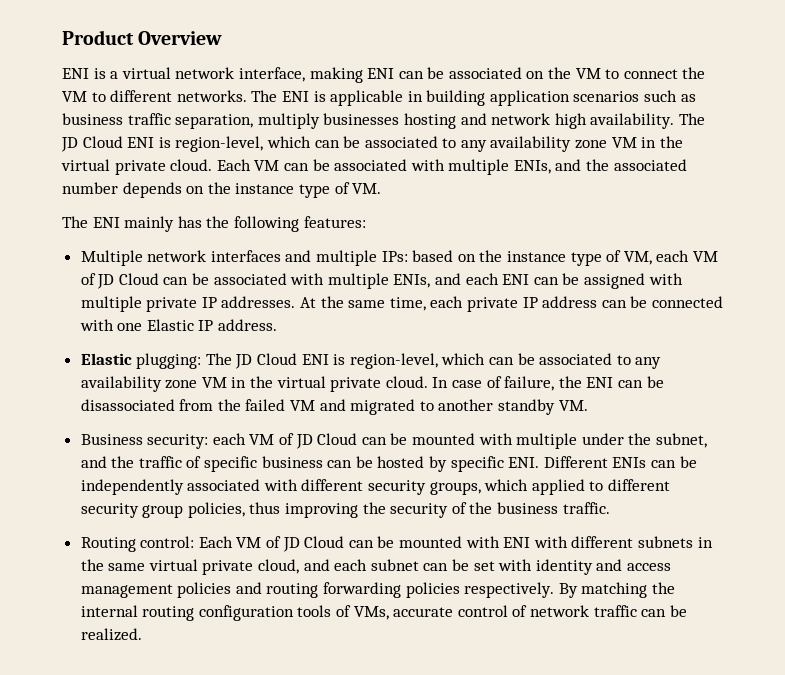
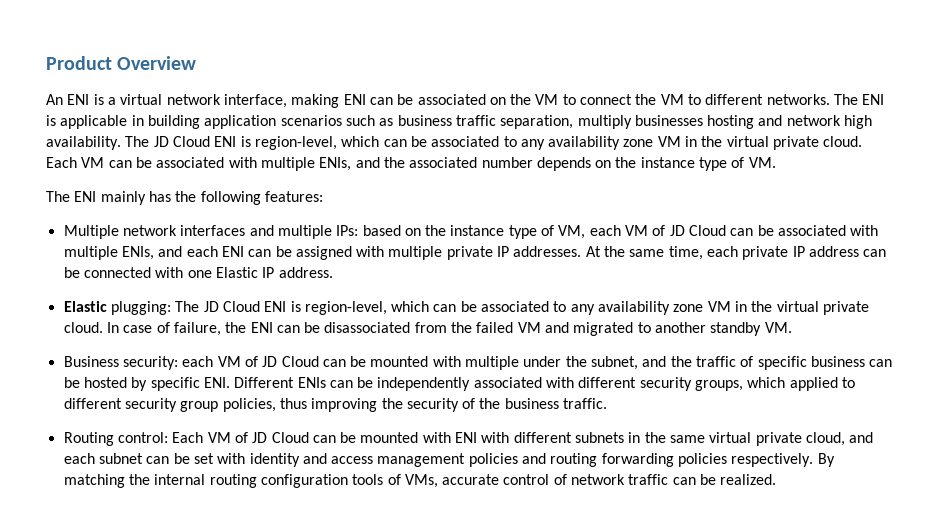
(223, 38) none -> [46,94,63,105] An

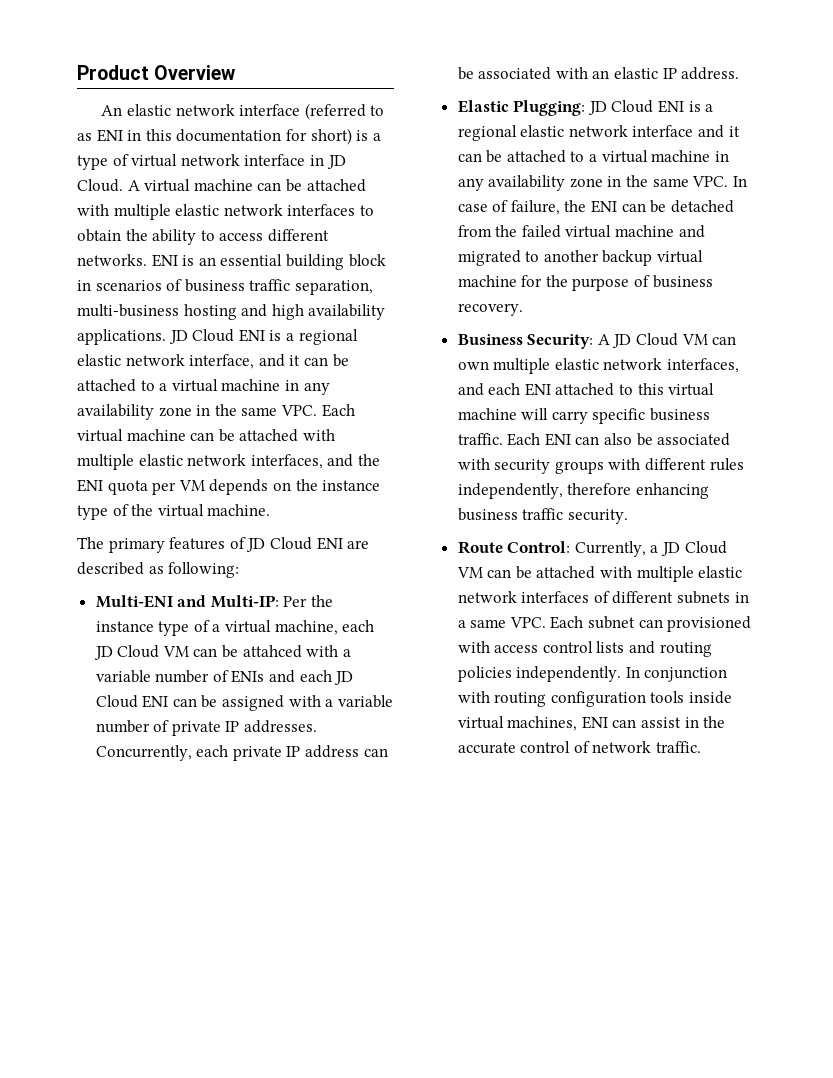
[67,94,885,108] [46,115,873,129] [46,136,863,150] [46,157,533,171] ENI is a virtual network interface, making ENI can be associated on the VM to connect the VM to different networks. The ENI is applicable in building application scenarios such as business traffic separation, multiply businesses hosting and network high availability. The JD Cloud ENI is region-level, which can be associated to any availability zone VM in the virtual private cloud. Each VM can be associated with multiple ENIs, and the associated number -> [126,103,385,120] [77,128,381,145] [77,154,346,170] [77,179,366,192] [77,204,374,220] [77,229,329,245] [77,254,386,270] [77,279,373,295] [77,304,386,320] [77,329,358,345] [77,354,349,369] [77,379,330,395] [77,404,355,420] [77,429,335,442] [77,454,380,470] [77,479,205,495] elastic network interface (referred to as ENI in this documentation for short) is a type of virtual network interface in JD Cloud. A virtual machine can be attached with multiple elastic network interfaces to obtain the ability to access different networks. ENI is an essential building block in scenarios of business traffic separation, multi-business hosting and high availability applications. JD Cloud ENI is a regional elastic network interface, and it can be attached to a virtual machine in any availability zone in the same VPC. Each virtual machine can be attached with multiple elastic network interfaces, and the ENI quota per VM
[748,157,776,168] [46,191,323,205] [63,225,879,239] [63,246,218,260] VM. // The ENI mainly has the following features: // Multiple network interfaces and multiple IPs: based on the instance type of VM, each VM of JD Cloud can be associated with multiple ENIs, and each -> [131,504,271,517] [77,537,370,553] [77,562,240,578] [95,595,334,608] [95,620,375,636] [93,645,351,660] [95,670,354,685] [95,695,138,708] the virtual machine. // The primary features of JD Cloud ENI are described as following: // Multi-ENI and Multi-IP: Per the instance type of a virtual machine, each JD Cloud VM can be attahced with a variable number of ENIs and each JD Cloud
[388,246,703,260] multiple private IP addresses. At the same time, -> [325,695,393,708] [95,720,318,736] [95,745,192,761] a variable number of private IP addresses. Concurrently,
[83,267,258,278] connected with one Elastic -> [478,67,659,80] associated with an elastic
[110,301,870,315] [63,322,103,333] plugging: The JD Cloud ENI is region-level, which can be associated to any availability zone VM in the virtual private cloud. -> [513,100,714,116] [457,125,740,141] [457,150,729,163] [457,175,729,191] Plugging: JD Cloud ENI is a regional elastic network interface and it can be attached to a virtual machine in any availability zone in the same VPC.
[324,322,411,333] disassociated -> [670,200,734,213] detached
[517,322,541,333] VM -> [565,225,675,238] virtual machine
[710,322,792,336] [63,356,893,370] [63,377,856,391] [63,398,608,412] [63,432,874,446] [63,453,835,467] [63,474,777,488] standby VM. // Business security: each VM of JD Cloud can be mounted with multiple under the subnet, and the traffic of specific business can be hosted by specific ENI. Different ENIs can be independently associated with different security groups, which applied to different security group policies, thus improving the security of the business traffic. // Routing control: Each VM of JD Cloud can be mounted with ENI with different subnets in the same virtual private cloud, and each subnet can be set with identity and access management policies and routing forwarding policies respectively. By matching the internal routing configuration tools of VMs, accurate control of network traffic can be realized. -> [602,250,704,266] [457,275,713,291] [457,303,523,316] [457,333,737,349] [457,358,740,374] [457,383,715,396] [457,408,711,424] [457,433,731,446] [457,458,744,474] [457,483,709,499] [457,508,628,524] [457,541,727,557] [456,566,743,582] [457,591,749,604] [457,616,752,632] [457,641,712,657] [457,666,728,682] [457,691,733,707] [457,716,726,731] [457,741,702,754] backup virtual machine for the purpose of business recovery. // Business Security: A JD Cloud VM can own multiple elastic network interfaces, and each ENI attached to this virtual machine will carry specific business traffic. Each ENI can also be associated with security groups with different rules independently, therefore enhancing business traffic security. // Route Control: Currently, a JD Cloud VM can be attached with multiple elastic network interfaces of different subnets in a same VPC. Each subnet can provisioned with access control lists and routing policies independently. In conjunction with routing configuration tools inside virtual machines, ENI can assist in the accurate control of network traffic.

